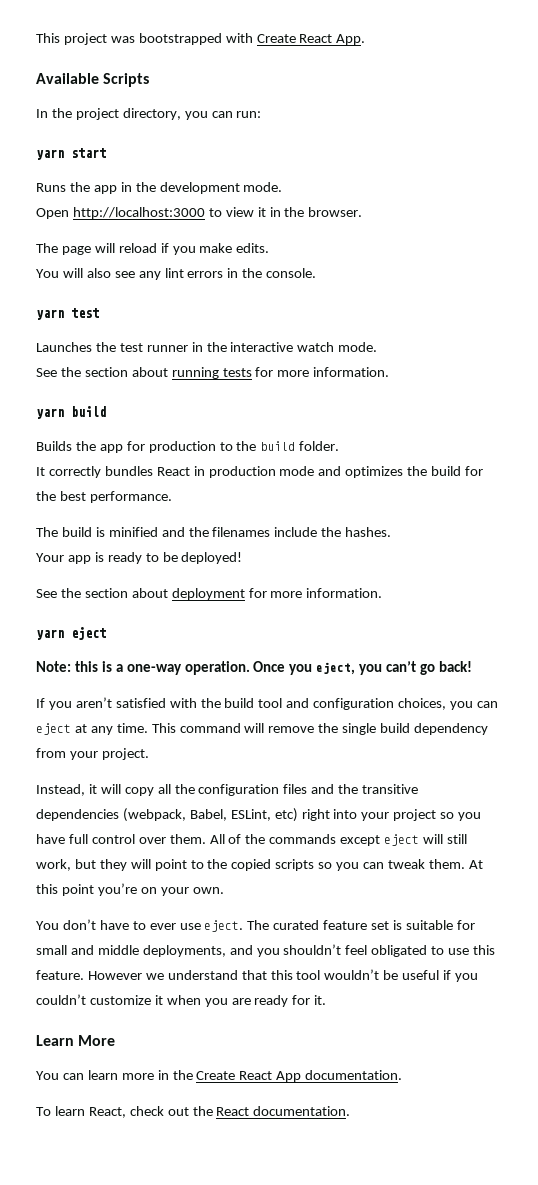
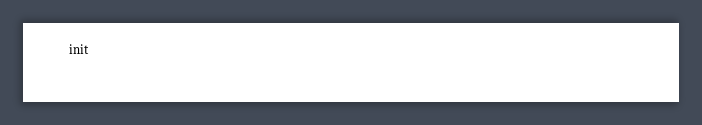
[36,33,366,45] [36,73,150,87] [36,108,262,120] [36,148,106,160] [36,182,283,194] [36,207,363,219] [36,243,270,255] [36,268,317,280] [36,308,99,320] [36,342,378,352] [36,367,390,379] [36,406,106,419] [36,441,340,453] [36,466,484,478] [36,491,172,503] [36,527,392,537] [36,552,243,564] [36,588,383,600] [36,627,106,640] [36,661,472,675] [36,697,498,710] [36,723,489,735] [36,748,149,760] [36,784,419,796] [36,808,482,822] [36,834,467,846] [36,859,483,871] [36,883,224,896] [36,919,475,932] [36,944,496,957] [36,969,479,982] [36,994,327,1007] [36,1035,116,1046] [36,1070,403,1082] [36,1106,351,1118] This project was bootstrapped with Create React App. // Available Scripts // In the project directory, you can run: // yarn start // Runs the app in the development mode. // Open http://localhost:3000 to view it in the browser. // The page will reload if you make edits. // You will also see any lint errors in the console. // yarn test // Launches the test runner in the interactive watch mode. // See the section about running tests for more information. // yarn build // Builds the app for production to the build folder. // It correctly bundles React in production mode and optimizes the build for the best performance. // The build is minified and the filenames include the hashes. // Your app is ready to be deployed! // See the section about deployment for more information. // yarn eject // Note: this is a one-way operation. Once you eject, you can’t go back! // If you aren’t satisfied with the build tool and configuration choices, you can eject at any time. This command will remove the single build dependency from your project. // Instead, it will copy all the configuration files and the transitive dependencies (webpack, Babel, ESLint, etc) right into your project so you have full control over them. All of the commands except eject will still work, but they will point to the copied scripts so you can tweak them. At this point you’re on your own. // You don’t have to ever use eject. The curated feature set is suitable for small and middle deployments, and you shouldn’t feel obligated to use this feature. However we understand that this tool wouldn’t be useful if you couldn’t customize it when you are ready for it. // Learn More // You can learn more in the Create React App documentation. // To learn React, check out the React documentation. -> [69,44,89,54] init

